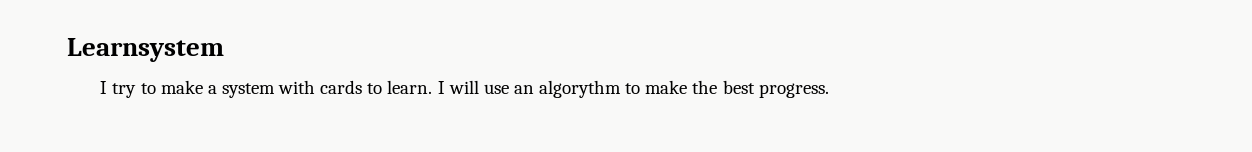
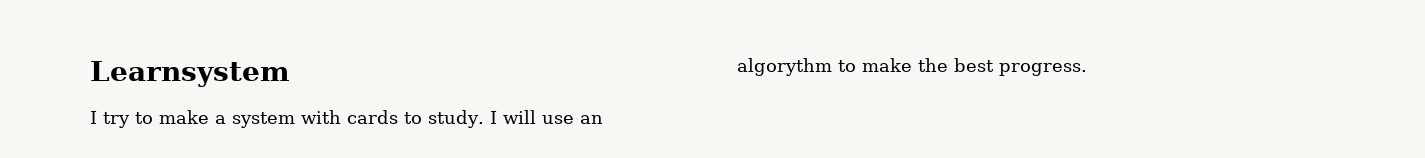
[387,80,433,94] learn. -> [428,110,484,128] study.

